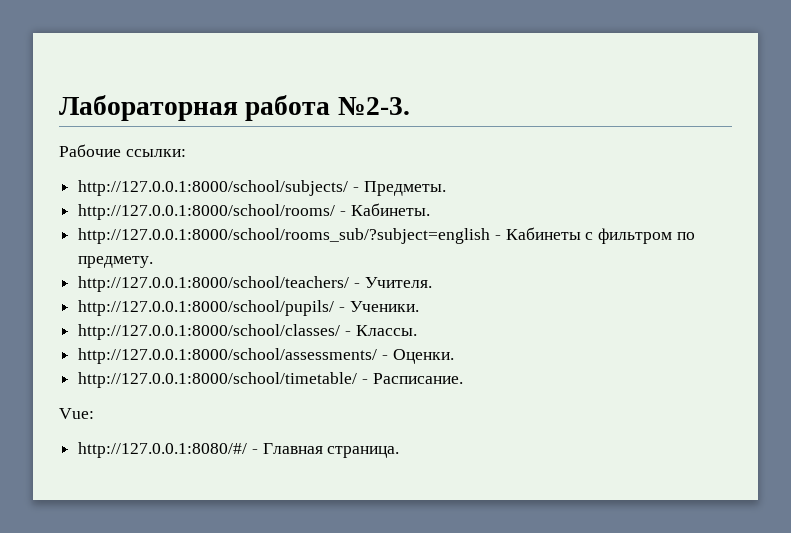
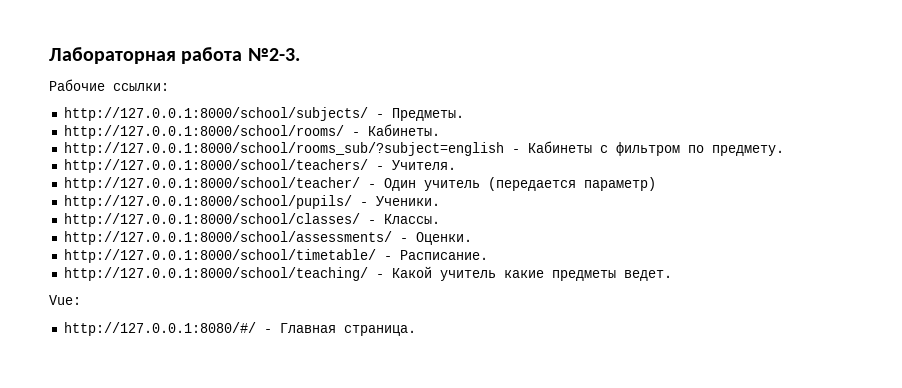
(432, 282) none -> [63,177,656,191] // http://127.0.0.1:8000/school/teacher/ - Один учитель (передается параметр)
(463, 378) none -> [63,266,672,281] // http://127.0.0.1:8000/school/teaching/ - Какой учитель какие предметы ведет.

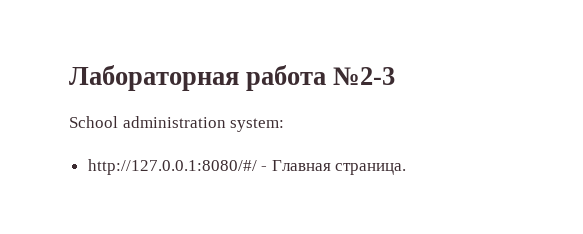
[247,48,300,61] [49,79,169,91] [63,107,464,121] [63,124,440,139] [63,141,784,156] [63,159,456,173] [63,177,656,191] [63,195,440,209] [63,213,440,227] [63,231,472,245] [63,249,488,263] [63,266,672,281] [49,295,81,305] №2-3. // Рабочие ссылки: // http://127.0.0.1:8000/school/subjects/ - Предметы. // http://127.0.0.1:8000/school/rooms/ - Кабинеты. // http://127.0.0.1:8000/school/rooms_sub/?subject=english - Кабинеты с фильтром по предмету. // http://127.0.0.1:8000/school/teachers/ - Учителя. // http://127.0.0.1:8000/school/teacher/ - Один учитель (передается параметр) // http://127.0.0.1:8000/school/pupils/ - Ученики. // http://127.0.0.1:8000/school/classes/ - Классы. // http://127.0.0.1:8000/school/assessments/ - Оценки. // http://127.0.0.1:8000/school/timetable/ - Расписание. // http://127.0.0.1:8000/school/teaching/ - Какой учитель какие предметы ведет. // Vue: -> [333,67,396,85] [69,116,285,132] №2-3 // School administration system:

